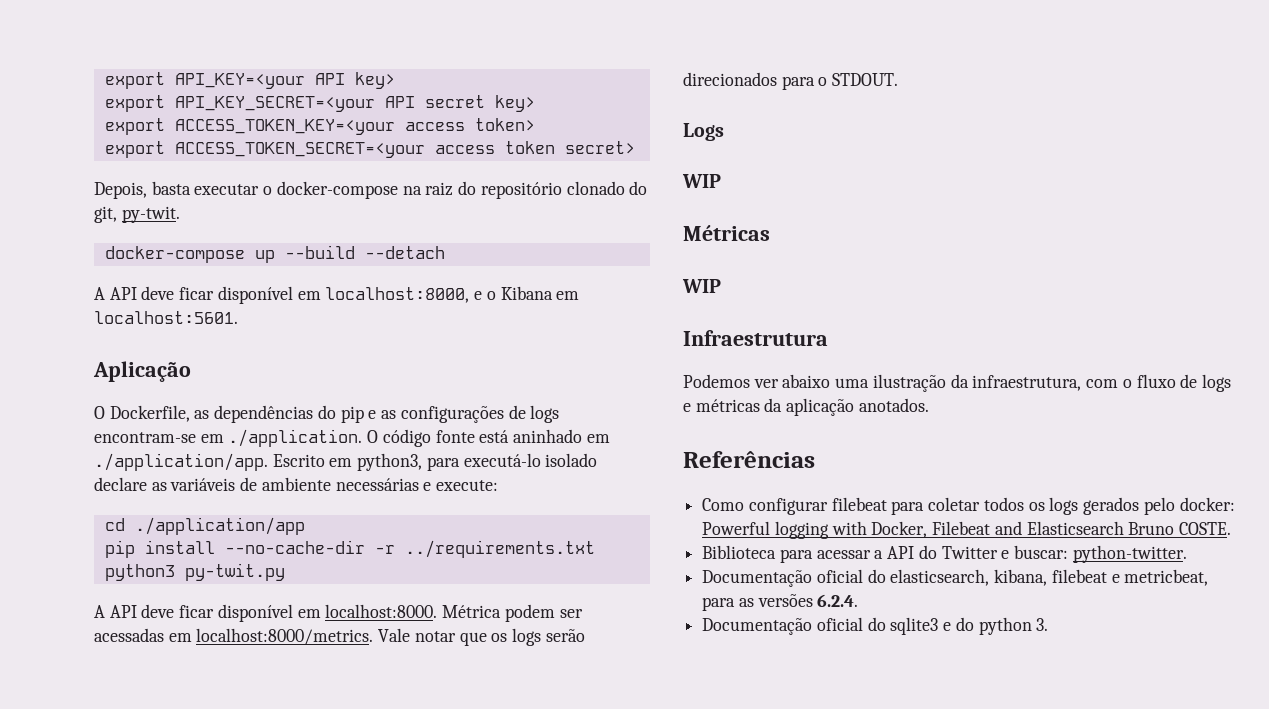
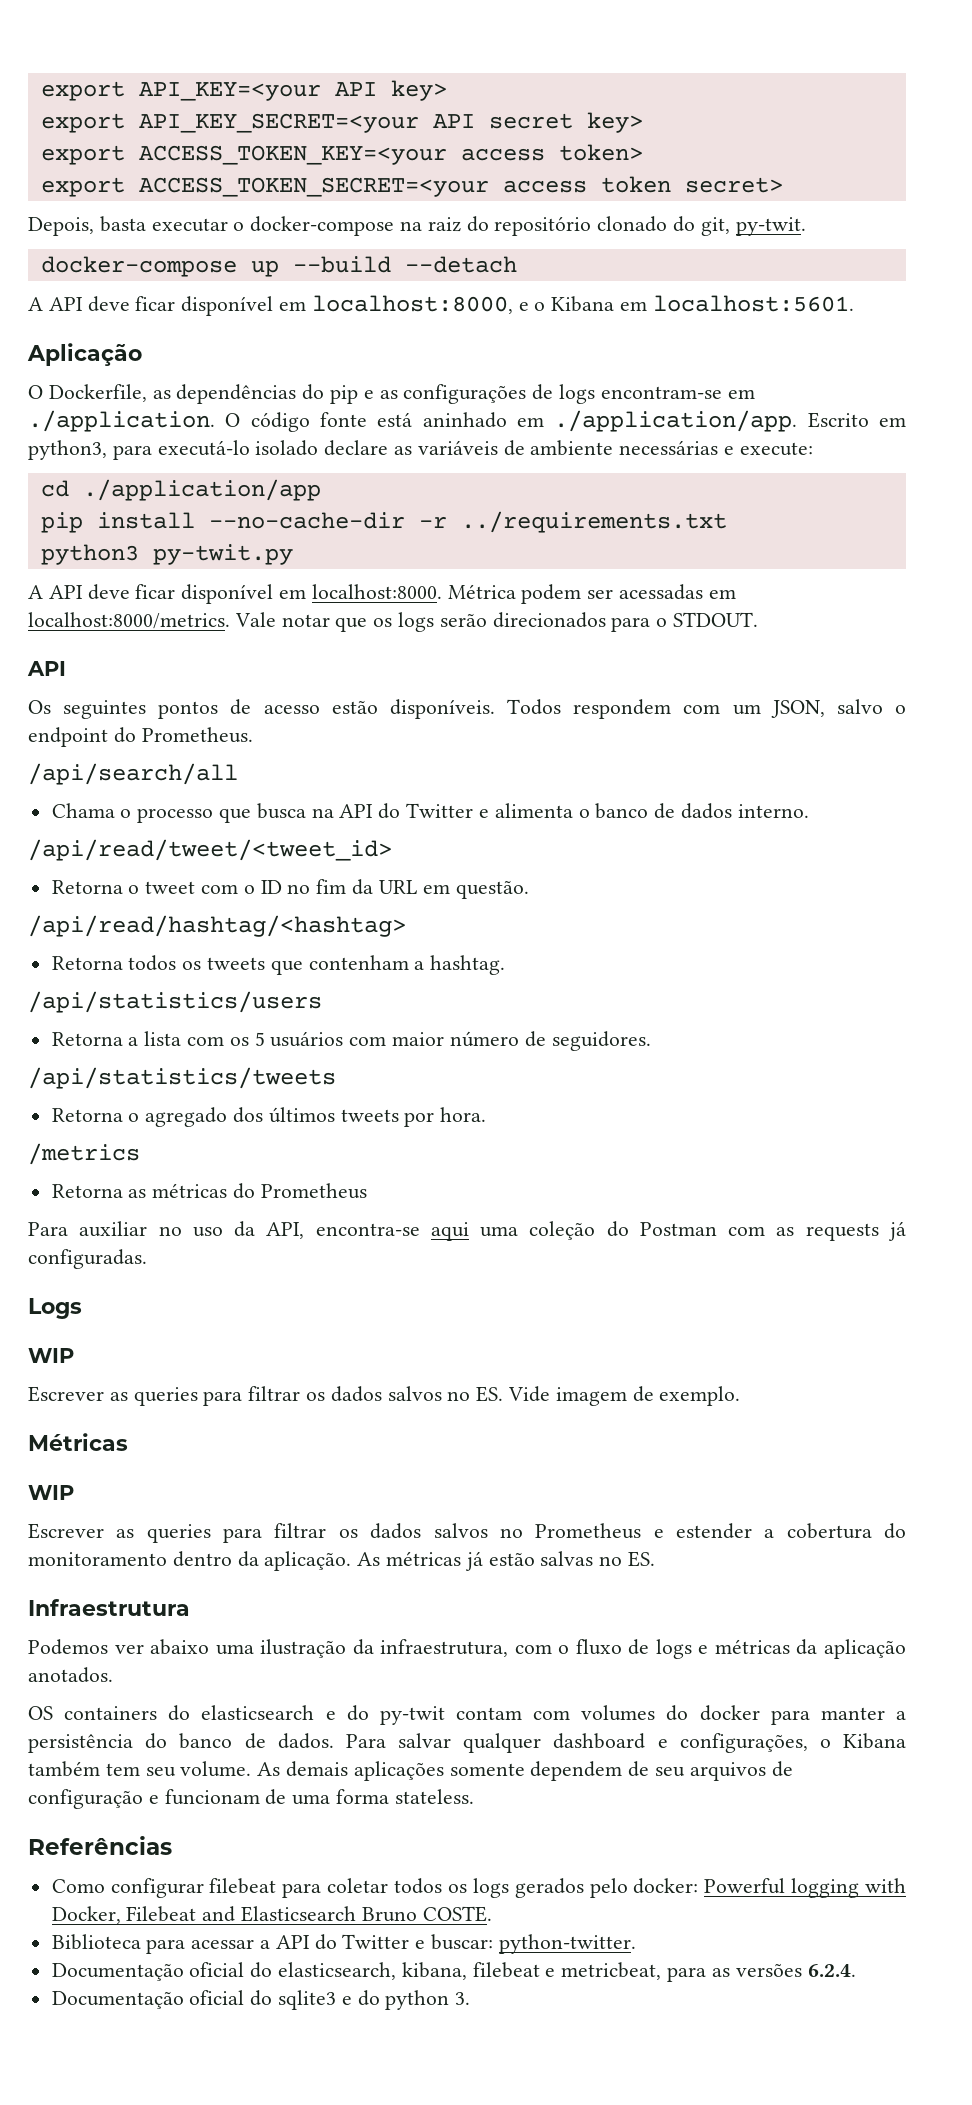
[683,123,724,141] [682,174,721,188] [683,225,770,241] [682,279,721,293] Logs // WIP // Métricas // WIP -> [27,661,66,676] [28,699,907,719] [28,727,253,747] [28,763,238,785] [51,803,809,823] [28,839,392,861] [51,879,529,899] [28,915,406,937] [51,955,506,975] [28,991,322,1013] [51,1031,651,1051] [28,1067,336,1089] [51,1107,487,1127] [28,1143,140,1165] [51,1183,367,1199] [28,1221,906,1241] [28,1249,147,1269] [28,1298,82,1319] [28,1348,74,1363] [28,1386,741,1406] [28,1433,128,1451] [28,1485,74,1500] [28,1523,906,1543] [28,1551,656,1571] API // Os seguintes pontos de acesso estão disponíveis. Todos respondem com um JSON, salvo o endpoint do Prometheus. // /api/search/all // Chama o processo que busca na API do Twitter e alimenta o banco de dados interno. // /api/read/tweet/<tweet_id> // Retorna o tweet com o ID no fim da URL em questão. // /api/read/hashtag/<hashtag> // Retorna todos os tweets que contenham a hashtag. // /api/statistics/users // Retorna a lista com os 5 usuários com maior número de seguidores. // /api/statistics/tweets // Retorna o agregado dos últimos tweets por hora. // /metrics // Retorna as métricas do Prometheus // Para auxiliar no uso da API, encontra-se aqui uma coleção do Postman com as requests já configuradas. // Logs // WIP // Escrever as queries para filtrar os dados salvos no ES. Vide imagem de exemplo. // Métricas // WIP // Escrever as queries para filtrar os dados salvos no Prometheus e estender a cobertura do monitoramento dentro da aplicação. As métricas já estão salvas no ES.
(929, 405) none -> [28,1705,906,1725] [28,1733,906,1753] [28,1761,793,1781] [28,1789,474,1809] // OS containers do elasticsearch e do py-twit contam com volumes do docker para manter a persistência do banco de dados. Para salvar qualquer dashboard e configurações, o Kibana também tem seu volume. As demais aplicações somente dependem de seu arquivos de configuração e funcionam de uma forma stateless.

